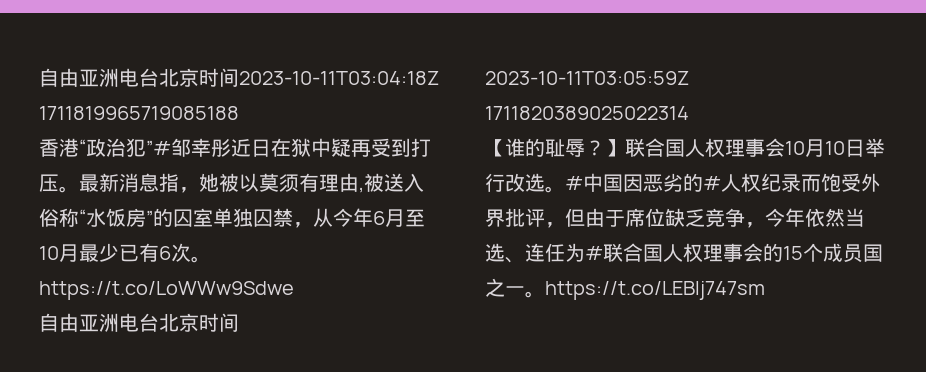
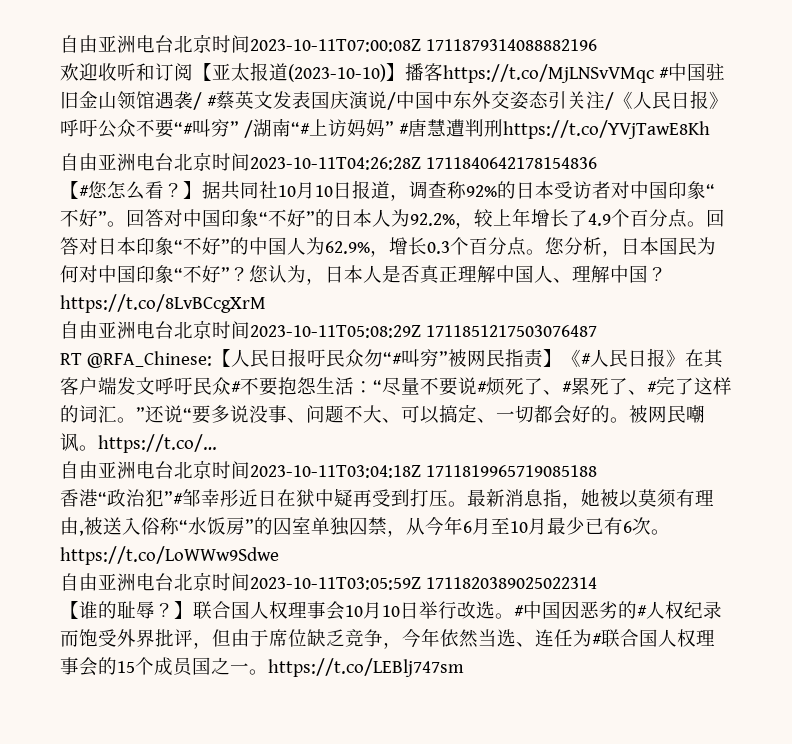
[39,68,239,87] 自由亚洲电台北京时间 -> [60,34,597,53] [60,62,725,83] [60,90,728,110] [60,118,710,139] [60,152,597,171] [60,180,715,201] [60,208,725,229] [60,237,716,257] [60,265,667,285] [60,294,266,313] [60,320,597,339] [60,348,724,368] [60,376,732,396] [60,404,705,424] [60,433,217,453] [60,460,250,479] 自由亚洲电台北京时间2023-10-11T07:00:08Z 1711879314088882196 // 欢迎收听和订阅【亚太报道(2023-10-10)】播客https://t.co/MjLNSvVMqc #中国驻旧金山领馆遇袭/ #蔡英文发表国庆演说/中国中东外交姿态引关注/《人民日报》呼吁公众不要“#叫穷” /湖南“#上访妈妈” #唐慧遭判刑https://t.co/YVjTawE8Kh // 自由亚洲电台北京时间2023-10-11T04:26:28Z 1711840642178154836 // 【#您怎么看？】据共同社10月10日报道，调查称92%的日本受访者对中国印象“不好”。回答对中国印象“不好”的日本人为92.2%，较上年增长了4.9个百分点。回答对日本印象“不好”的中国人为62.9%，增长0.3个百分点。您分析，日本国民为何对中国印象“不好”？您认为，日本人是否真正理解中国人、理解中国？https://t.co/8LvBCcgXrM // 自由亚洲电台北京时间2023-10-11T05:08:29Z 1711851217503076487 // RT @RFA_Chinese:【人民日报吁民众勿“#叫穷”被网民指责】《#人民日报》在其客户端发文呼吁民众#不要抱怨生活：“尽量不要说#烦死了、#累死了、#完了这样的词汇。”还说“要多说没事、问题不大、可以搞定、一切都会好的。被网民嘲讽。https://t.co/… // 自由亚洲电台北京时间

